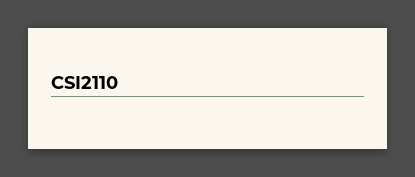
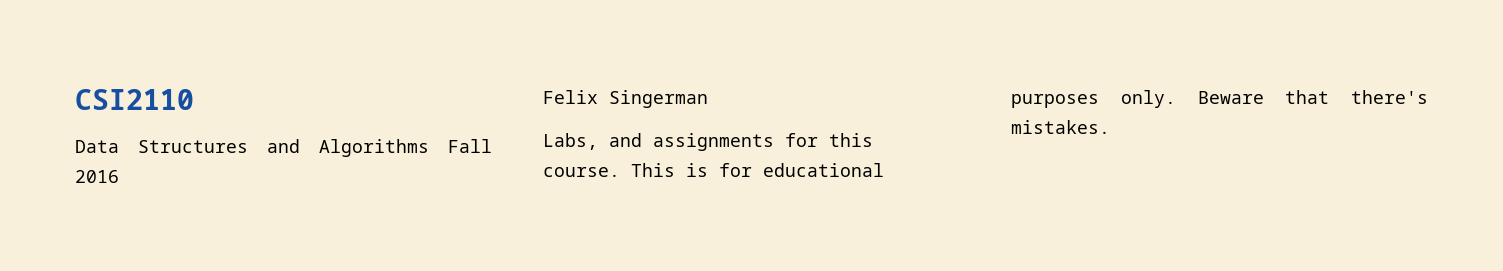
(118, 82) none -> [75,139,492,157] [75,170,119,183] [543,90,708,108] [543,133,873,151] [543,163,884,177] [1011,90,1428,108] [1011,120,1110,134] // Data Structures and Algorithms Fall 2016 // Felix Singerman // Labs, and assignments for this course. This is for educational purposes only. Beware that there's mistakes.

